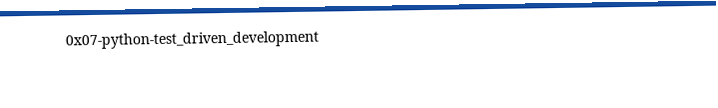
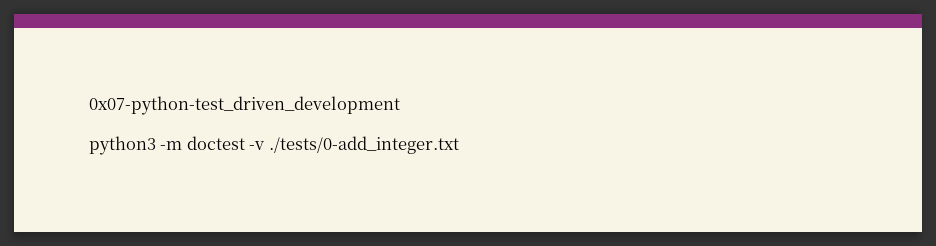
(319, 40) none -> [89,136,459,155] // python3 -m doctest -v ./tests/0-add_integer.txt

